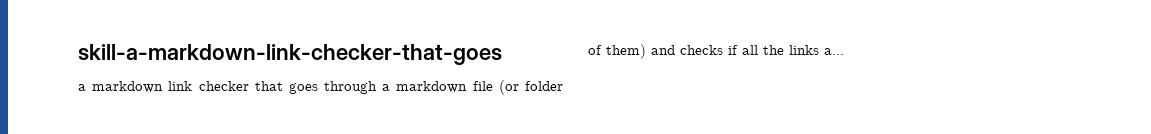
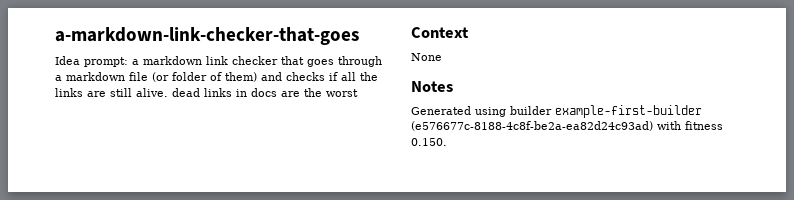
[78,44,502,65] skill-a-markdown-link-checker-that-goes // -> [55,27,359,45] [55,56,128,67] a-markdown-link-checker-that-goes // Idea prompt:
[824,48,844,55] a... -> [87,88,358,97] [411,27,469,38] [411,53,442,61] [411,81,453,92] [411,105,702,118] [411,121,723,131] [411,138,447,146] are still alive. dead links in docs are the worst // Context // None // Notes // Generated using builder example-first-builder (e576677c-8188-4c8f-be2a-ea82d24c93ad) with fitness 0.150.

